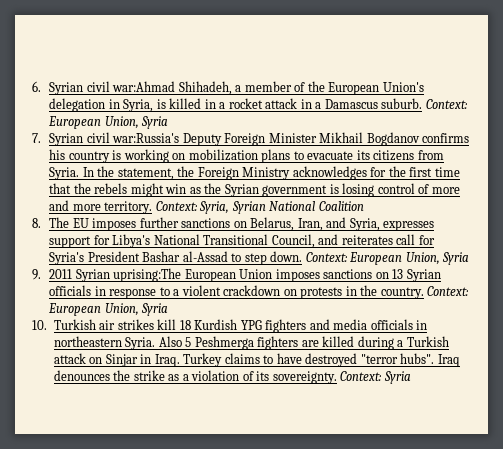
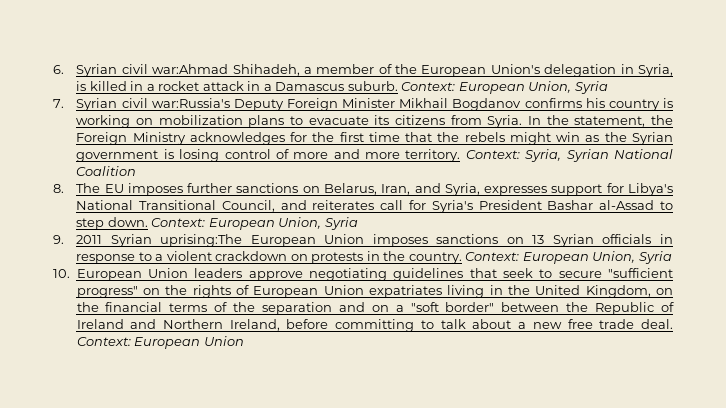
[53,319,428,333] [53,336,449,350] [53,353,460,367] [53,370,411,384] Turkish air strikes kill 18 Kurdish YPG fighters and media officials in northeastern Syria. Also 5 Peshmerga fighters are killed during a Turkish attack on Sinjar in Iraq. Turkey claims to have destroyed "terror hubs". Iraq denounces the strike as a violation of its sovereignty. Context: Syria -> [76,268,674,281] [76,285,673,298] [76,302,674,315] [76,319,674,332] [76,336,244,349] European Union leaders approve negotiating guidelines that seek to secure "sufficient progress" on the rights of European Union expatriates living in the United Kingdom, on the financial terms of the separation and on a "soft border" between the Republic of Ireland and Northern Ireland, before committing to talk about a new free trade deal. Context: European Union

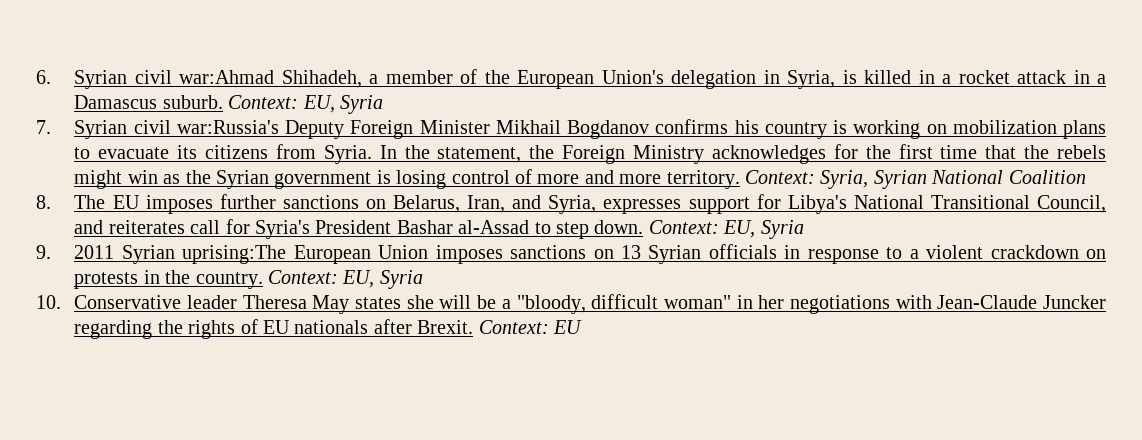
[458,81,572,94] European Union, -> [302,95,335,113] EU,
[208,217,322,230] European Union, -> [723,220,756,238] EU,
[522,251,636,264] European Union, -> [342,270,375,288] EU,
[76,268,674,281] [76,285,673,298] [76,302,674,315] [76,319,674,332] [76,336,244,349] European Union leaders approve negotiating guidelines that seek to secure "sufficient progress" on the rights of European Union expatriates living in the United Kingdom, on the financial terms of the separation and on a "soft border" between the Republic of Ireland and Northern Ireland, before committing to talk about a new free trade deal. Context: European Union -> [74,294,1106,314] [74,319,582,339] Conservative leader Theresa May states she will be a "bloody, difficult woman" in her negotiations with Jean-Claude Juncker regarding the rights of EU nationals after Brexit. Context: EU

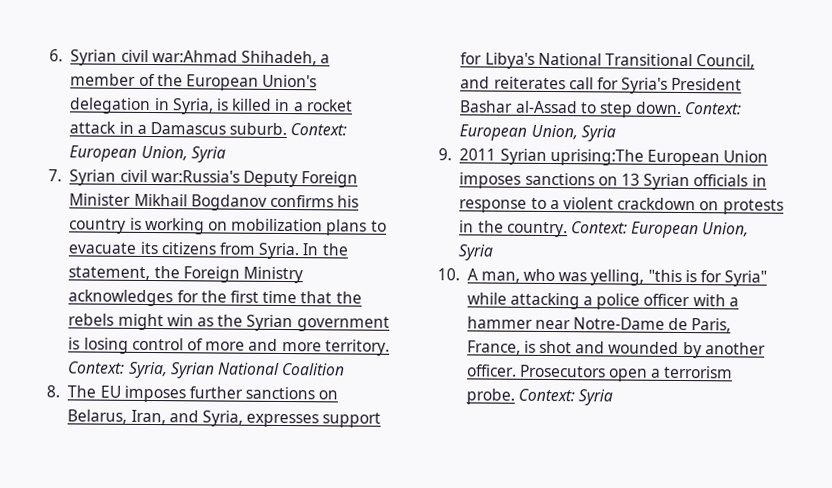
[302,95,335,113] EU, -> [69,145,188,162] European Union,
[723,220,756,238] EU, -> [459,124,578,141] European Union,
[342,270,375,288] EU, -> [631,221,750,239] European Union,
[74,294,1106,314] [74,319,582,339] Conservative leader Theresa May states she will be a "bloody, difficult woman" in her negotiations with Jean-Claude Juncker regarding the rights of EU nationals after Brexit. Context: EU -> [466,268,768,287] [466,292,739,310] [466,316,732,333] [466,340,766,359] [466,364,734,382] [465,388,614,406] A man, who was yelling, "this is for Syria" while attacking a police officer with a hammer near Notre-Dame de Paris, France, is shot and wounded by another officer. Prosecutors open a terrorism probe. Context: Syria

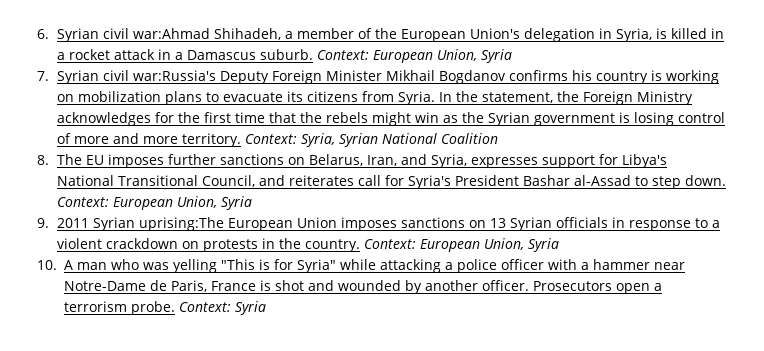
[480,271,520,283] man, -> [76,262,107,270] man
[590,269,682,286] yelling, "this -> [172,259,255,273] yelling "This
[466,340,521,355] France, -> [210,281,256,291] France

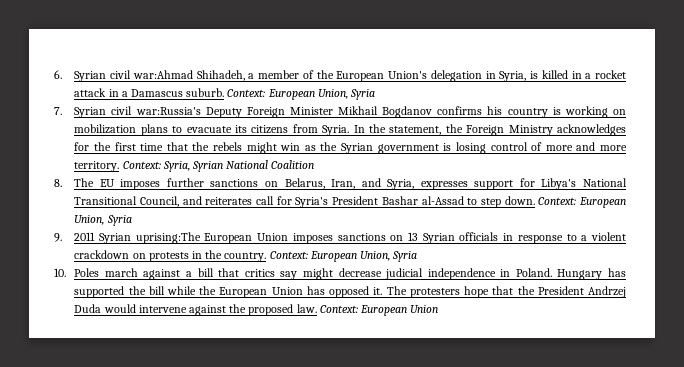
[63,259,685,273] [63,280,662,294] [63,301,266,315] A man who was yelling "This is for Syria" while attacking a police officer with a hammer near Notre-Dame de Paris, France is shot and wounded by another officer. Prosecutors open a terrorism probe. Context: Syria -> [74,268,626,280] [74,286,626,298] [74,304,439,316] Poles march against a bill that critics say might decrease judicial independence in Poland. Hungary has supported the bill while the European Union has opposed it. The protesters hope that the President Andrzej Duda would intervene against the proposed law. Context: European Union

